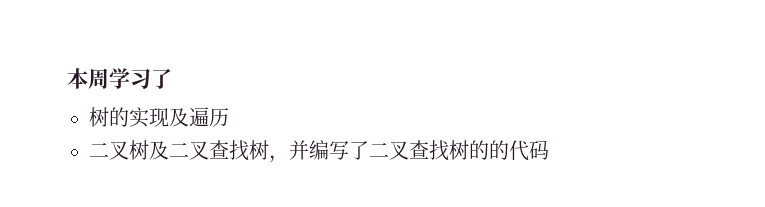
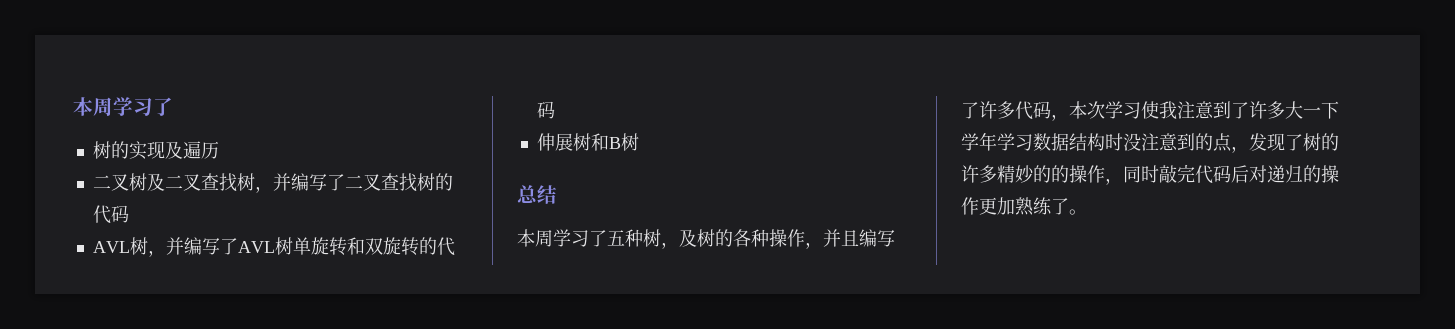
[489,140,549,161] 的代码 -> [92,205,129,224] [92,237,455,257] [536,101,555,119] [536,133,639,151] [517,185,557,204] [517,229,895,249] [961,101,1339,121] [961,132,1339,153] [961,164,1339,185] [961,197,1087,216] 代码 // AVL树，并编写了AVL树单旋转和双旋转的代码 // 伸展树和B树 // 总结 // 本周学习了五种树，及树的各种操作，并且编写了许多代码，本次学习使我注意到了许多大一下学年学习数据结构时没注意到的点，发现了树的许多精妙的的操作，同时敲完代码后对递归的操作更加熟练了。

